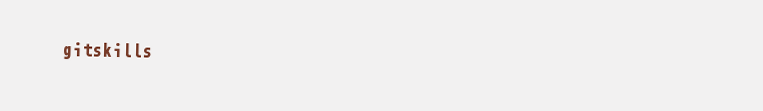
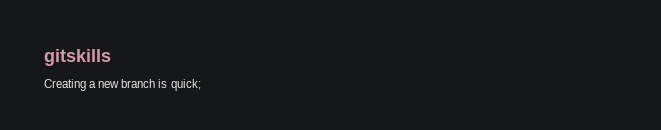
(153, 51) none -> [44,79,201,91] // Creating a new branch is quick;

